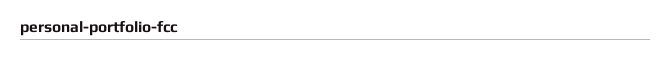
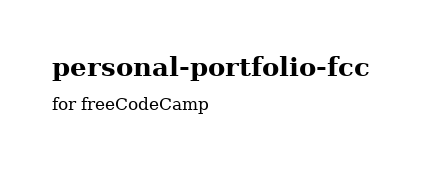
(178, 28) none -> [52,97,209,114] // for freeCodeCamp

